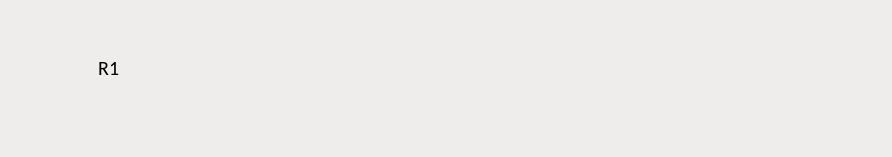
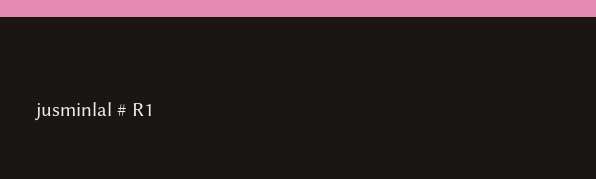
(98, 68) none -> [35,102,127,121] jusminlal #

